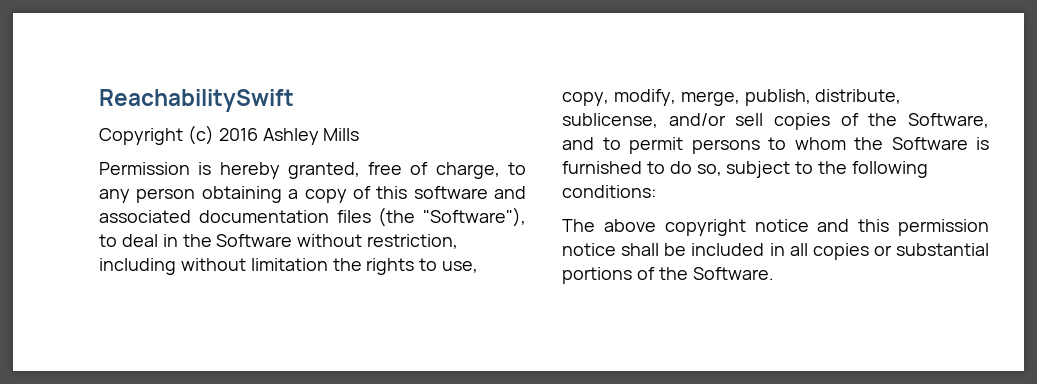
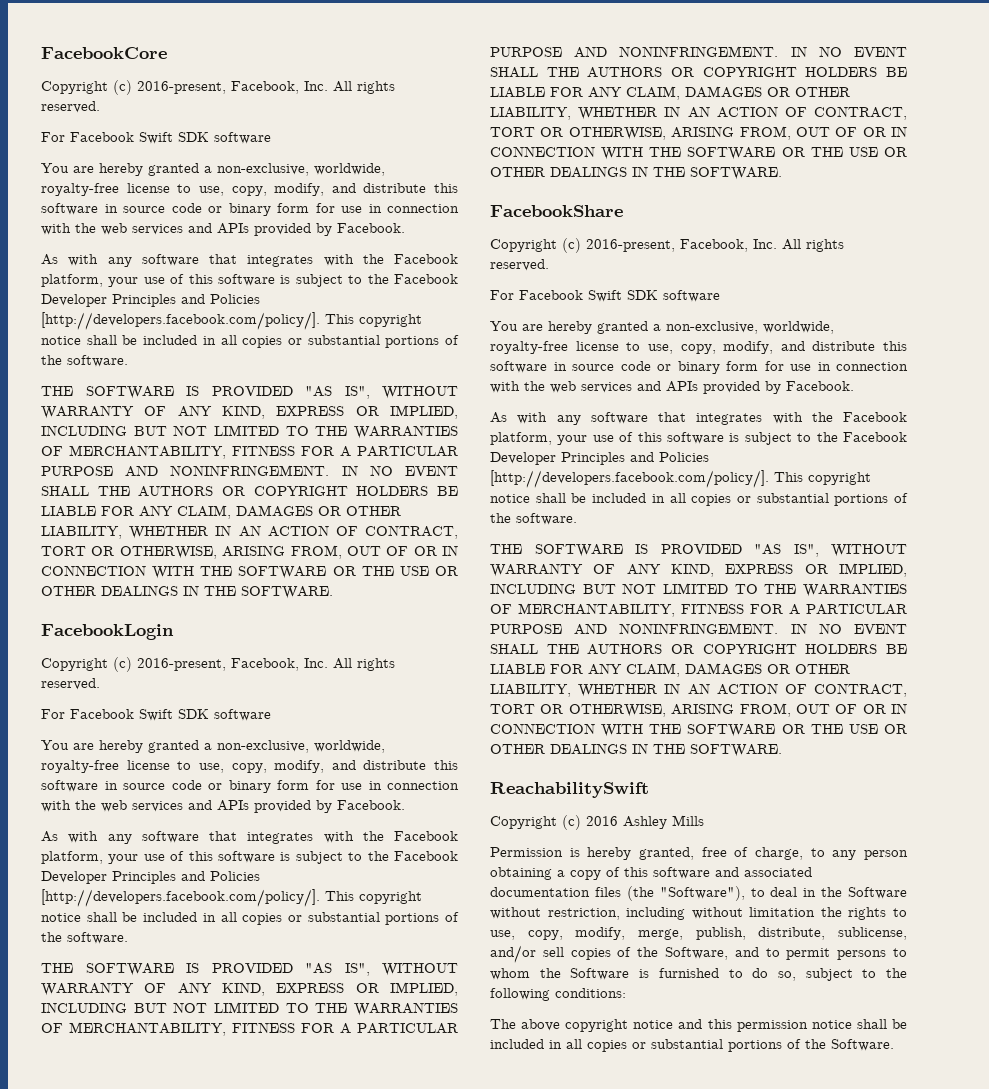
(99, 100) none -> [41,47,167,59] [41,80,395,95] [41,101,100,113] [41,132,271,144] [41,163,385,176] [41,183,458,196] [41,203,459,216] [41,223,405,236] [41,254,458,267] [41,274,458,287] [41,294,260,307] [41,312,422,330] [41,335,459,348] [41,355,128,367] [41,386,458,399] [41,405,458,419] [41,425,458,439] [41,445,458,459] [41,465,458,477] [41,486,458,497] [41,505,401,519] [41,525,458,539] [41,545,458,559] [41,565,459,579] [41,585,333,599] [41,624,174,640] [41,657,395,672] [41,678,100,690] [41,709,271,721] [41,740,385,753] [41,760,458,773] [41,780,459,793] [41,800,405,813] [41,831,458,844] [41,851,458,864] [41,871,260,884] [41,889,422,907] [41,912,459,925] [41,932,128,944] [41,963,458,976] [41,982,458,996] [41,1002,458,1016] [41,1022,458,1036] [490,46,907,58] [490,67,907,78] [490,86,850,100] [490,106,907,120] [490,126,907,140] [490,146,908,160] [490,166,782,180] [490,205,623,217] [490,238,844,253] [490,259,549,271] [490,290,720,302] [490,321,834,334] [490,341,907,354] [490,361,908,374] [490,381,854,394] [490,412,907,425] [490,432,907,445] [490,452,709,465] [490,470,871,488] [490,493,908,506] [490,513,577,525] [490,544,907,557] [490,563,907,577] [490,583,907,597] [490,603,907,617] [490,623,907,635] [490,644,907,655] [490,663,850,677] [490,683,907,697] [490,703,907,717] [490,723,908,737] [490,743,782,757] FacebookCore // Copyright (c) 2016-present, Facebook, Inc. All rights reserved. // For Facebook Swift SDK software // You are hereby granted a non-exclusive, worldwide, royalty-free license to use, copy, modify, and distribute this software in source code or binary form for use in connection with the web services and APIs provided by Facebook. // As with any software that integrates with the Facebook platform, your use of this software is subject to the Facebook Developer Principles and Policies [http://developers.facebook.com/policy/]. This copyright notice shall be included in all copies or substantial portions of the software. // THE SOFTWARE IS PROVIDED "AS IS", WITHOUT WARRANTY OF ANY KIND, EXPRESS OR IMPLIED, INCLUDING BUT NOT LIMITED TO THE WARRANTIES OF MERCHANTABILITY, FITNESS FOR A PARTICULAR PURPOSE AND NONINFRINGEMENT. IN NO EVENT SHALL THE AUTHORS OR COPYRIGHT HOLDERS BE LIABLE FOR ANY CLAIM, DAMAGES OR OTHER LIABILITY, WHETHER IN AN ACTION OF CONTRACT, TORT OR OTHERWISE, ARISING FROM, OUT OF OR IN CONNECTION WITH THE SOFTWARE OR THE USE OR OTHER DEALINGS IN THE SOFTWARE. // FacebookLogin // Copyright (c) 2016-present, Facebook, Inc. All rights reserved. // For Facebook Swift SDK software // You are hereby granted a non-exclusive, worldwide, royalty-free license to use, copy, modify, and distribute this software in source code or binary form for use in connection with the web services and APIs provided by Facebook. // As with any software that integrates with the Facebook platform, your use of this software is subject to the Facebook Developer Principles and Policies [http://developers.facebook.com/policy/]. This copyright notice shall be included in all copies or substantial portions of the software. // THE SOFTWARE IS PROVIDED "AS IS", WITHOUT WARRANTY OF ANY KIND, EXPRESS OR IMPLIED, INCLUDING BUT NOT LIMITED TO THE WARRANTIES OF MERCHANTABILITY, FITNESS FOR A PARTICULAR PURPOSE AND NONINFRINGEMENT. IN NO EVENT SHALL THE AUTHORS OR COPYRIGHT HOLDERS BE LIABLE FOR ANY CLAIM, DAMAGES OR OTHER LIABILITY, WHETHER IN AN ACTION OF CONTRACT, TORT OR OTHERWISE, ARISING FROM, OUT OF OR IN CONNECTION WITH THE SOFTWARE OR THE USE OR OTHER DEALINGS IN THE SOFTWARE. // FacebookShare // Copyright (c) 2016-present, Facebook, Inc. All rights reserved. // For Facebook Swift SDK software // You are hereby granted a non-exclusive, worldwide, royalty-free license to use, copy, modify, and distribute this software in source code or binary form for use in connection with the web services and APIs provided by Facebook. // As with any software that integrates with the Facebook platform, your use of this software is subject to the Facebook Developer Principles and Policies [http://developers.facebook.com/policy/]. This copyright notice shall be included in all copies or substantial portions of the software. // THE SOFTWARE IS PROVIDED "AS IS", WITHOUT WARRANTY OF ANY KIND, EXPRESS OR IMPLIED, INCLUDING BUT NOT LIMITED TO THE WARRANTIES OF MERCHANTABILITY, FITNESS FOR A PARTICULAR PURPOSE AND NONINFRINGEMENT. IN NO EVENT SHALL THE AUTHORS OR COPYRIGHT HOLDERS BE LIABLE FOR ANY CLAIM, DAMAGES OR OTHER LIABILITY, WHETHER IN AN ACTION OF CONTRACT, TORT OR OTHERWISE, ARISING FROM, OUT OF OR IN CONNECTION WITH THE SOFTWARE OR THE USE OR OTHER DEALINGS IN THE SOFTWARE. //

